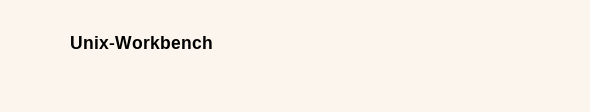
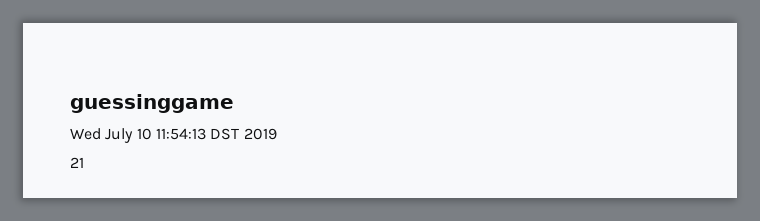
[70,36,213,49] Unix-Workbench -> [70,94,234,113] [70,128,277,143] [70,157,84,168] guessinggame // Wed July 10 11:54:13 DST 2019 // 21

